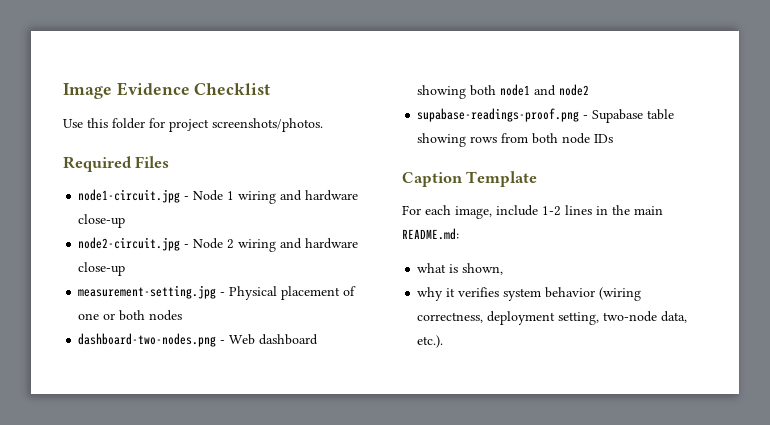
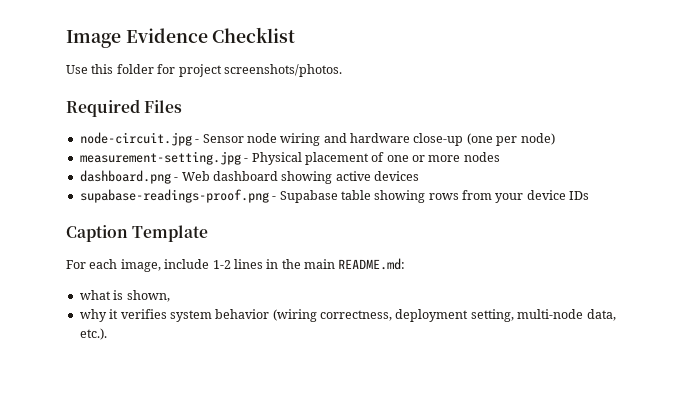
[78,189,359,204] [78,214,126,228] [78,237,359,252] [78,262,126,276] node1-circuit.jpg - Node 1 wiring and hardware close-up // node2-circuit.jpg - Node 2 wiring and hardware close-up -> [79,132,555,146] node-circuit.jpg - Sensor node wiring and hardware close-up (one per node)
[119,310,146,321] both -> [428,155,461,162] more
[78,333,217,347] dashboard-two-nodes.png -> [79,170,171,184] dashboard.png
[470,84,590,96] both node1 and node2 -> [335,171,419,181] active devices
[532,133,591,144] both node -> [495,190,566,203] your device
[603,311,658,322] two-node -> [517,309,584,319] multi-node

